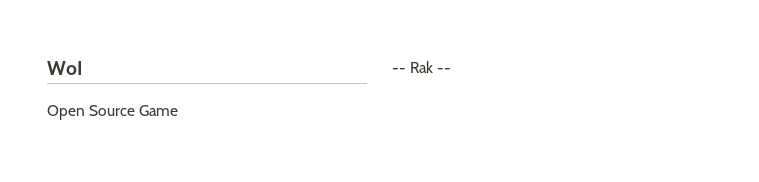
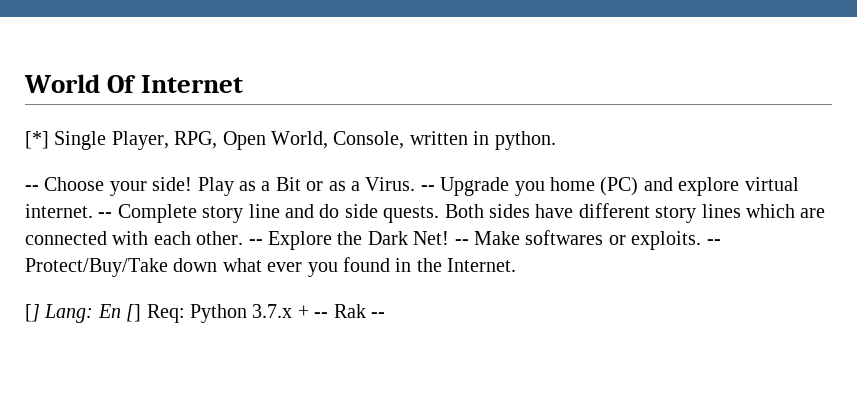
[47,61,83,75] [47,105,179,120] WoI // Open Source Game // -> [24,74,243,93] [25,131,556,150] [25,177,799,196] [25,203,826,223] [25,230,721,250] [25,257,517,277] [25,304,309,323] World Of Internet // [*] Single Player, RPG, Open World, Console, written in python. // -- Choose your side! Play as a Bit or as a Virus. -- Upgrade you home (PC) and explore virtual internet. -- Complete story line and do side quests. Both sides have different story lines which are connected with each other. -- Explore the Dark Net! -- Make softwares or exploits. -- Protect/Buy/Take down what ever you found in the Internet. // [] Lang: En [] Req: Python 3.7.x +

